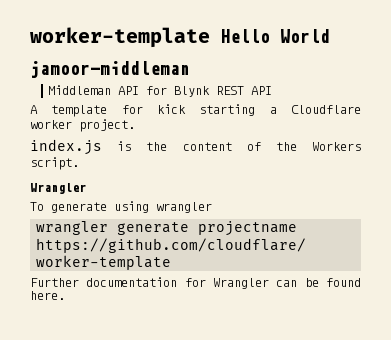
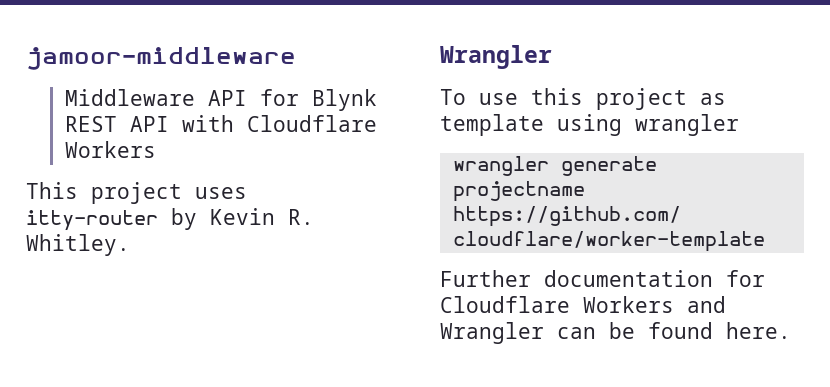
[30,27,330,48] [30,61,190,78] [48,85,112,95] worker-template Hello World // jamoor-middleman // Middleman -> [26,47,296,70] [64,89,195,106] jamoor-middleware // Middleware
[30,104,361,117] [30,119,135,132] [30,139,361,155] [30,157,79,170] [30,183,86,194] [30,202,107,213] // A template for kick starting a Cloudflare worker project. // index.js is the content of the Workers script. // Wrangler // To generate -> [181,115,377,132] [64,141,156,158] [26,182,247,204] [26,208,314,231] [26,234,130,256] [440,45,552,69] [440,88,726,110] [440,114,544,136] with Cloudflare Workers // This project uses itty-router by Kevin R. Whitley. // Wrangler // To use this project as template
(206, 282) none -> [440,296,726,313] Cloudflare Workers and

